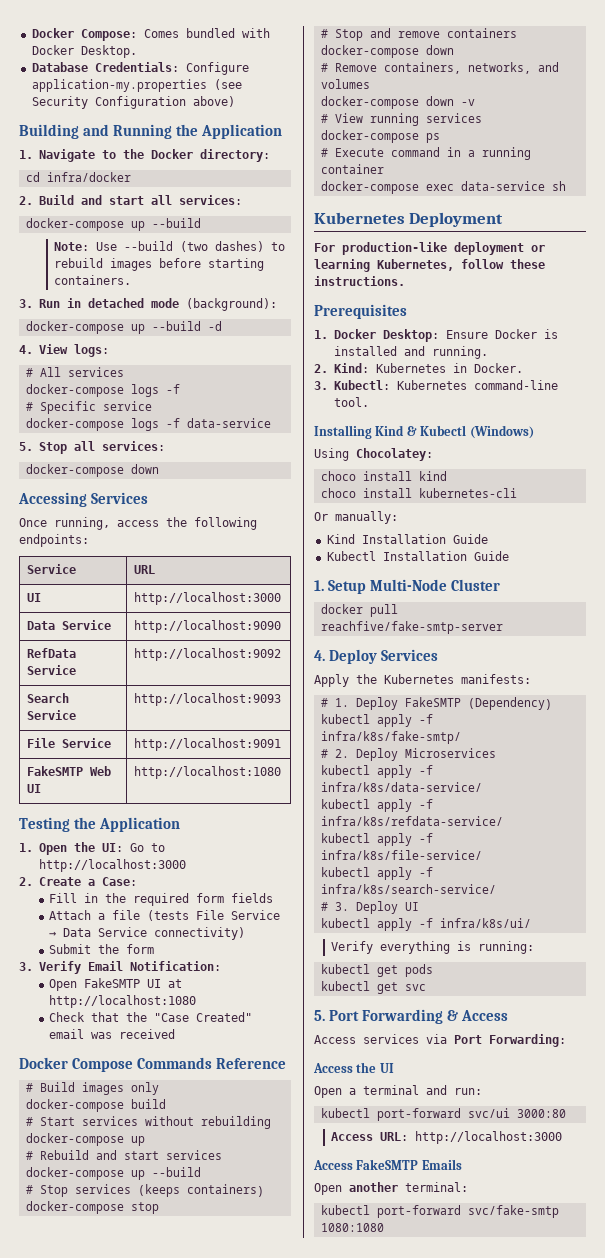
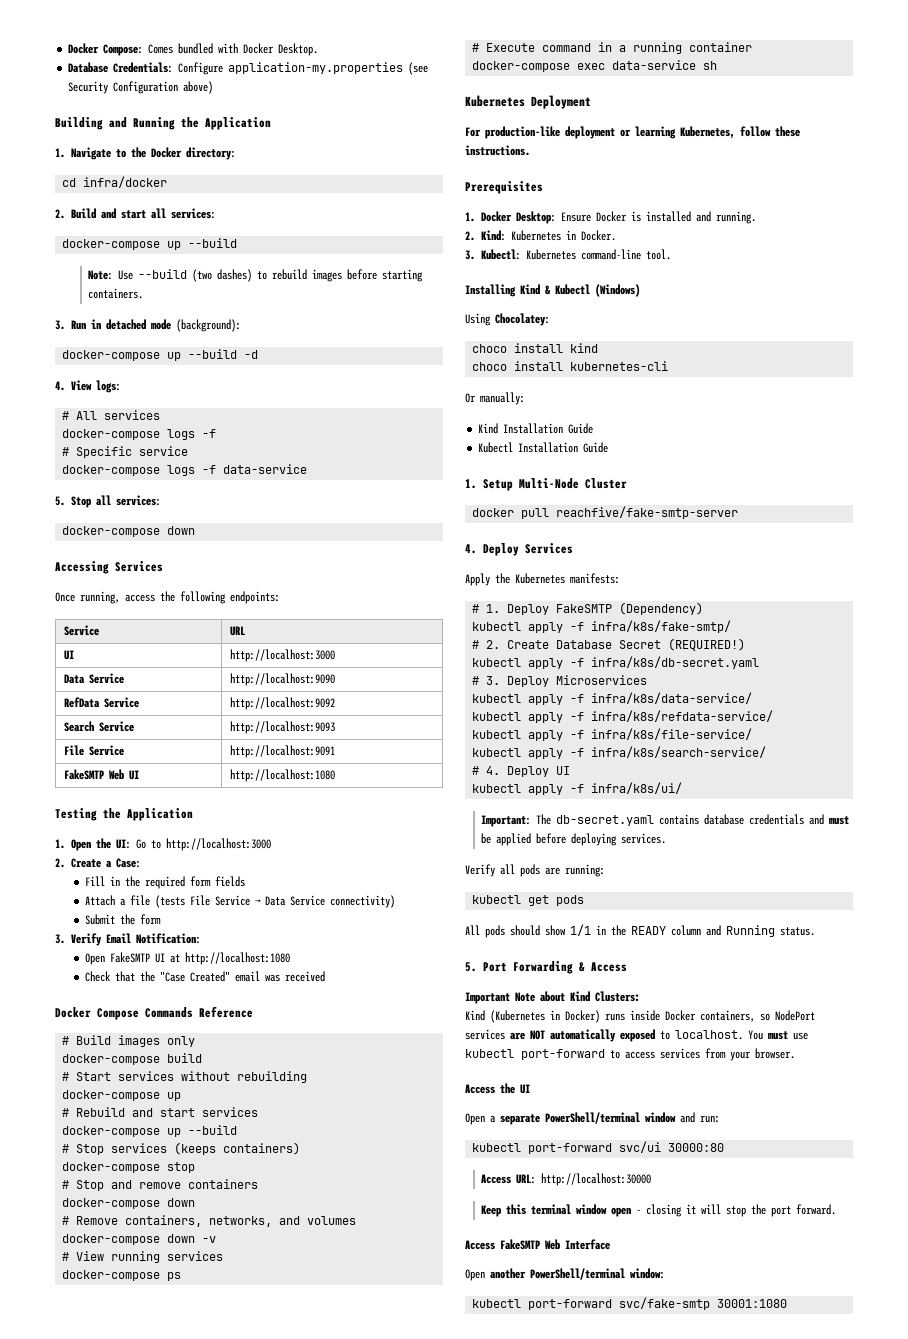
(349, 753) none -> [507,638,746,651] [472,656,760,669] [472,676,501,685] Create Database Secret (REQUIRED!) // kubectl apply -f infra/k8s/db-secret.yaml // # 3.
[334,902,349,911] 3. -> [486,766,501,775] 4.
[331,941,535,954] [320,964,433,977] [320,981,426,994] Verify everything is running: // kubectl get pods // kubectl get svc -> [481,814,850,827] [481,833,667,846] [465,864,605,877] [472,895,585,906] [465,924,815,938] Important: The db-secret.yaml contains database credentials and must be applied before deploying services. // Verify all pods are running: // kubectl get pods // All pods should show 1/1 in the READY column and Running status.
[314,1034,566,1047] Access services via Port Forwarding: -> [465,991,640,1004] [465,1010,815,1023] [465,1029,808,1042] [465,1048,795,1061] Important Note about Kind Clusters: // Kind (Kubernetes in Docker) runs inside Docker containers, so NodePort services are NOT automatically exposed to localhost. You must use kubectl port-forward to access services from your browser.
[363,1085,419,1095] terminal -> [500,1112,676,1125] separate PowerShell/terminal window
[516,1109,566,1118] 3000:80 -> [668,1143,725,1152] 30000:80
[415,1131,563,1144] http://localhost:3000 -> [541,1173,652,1186] [481,1204,837,1217] http://localhost:30000 // Keep this terminal window open - closing it will stop the port forward.
[421,1159,462,1170] Emails -> [545,1239,610,1250] Web Interface
[405,1182,468,1192] terminal: -> [530,1268,665,1280] PowerShell/terminal window:
[320,1223,384,1232] 1080:1080 -> [717,1299,788,1308] 30001:1080

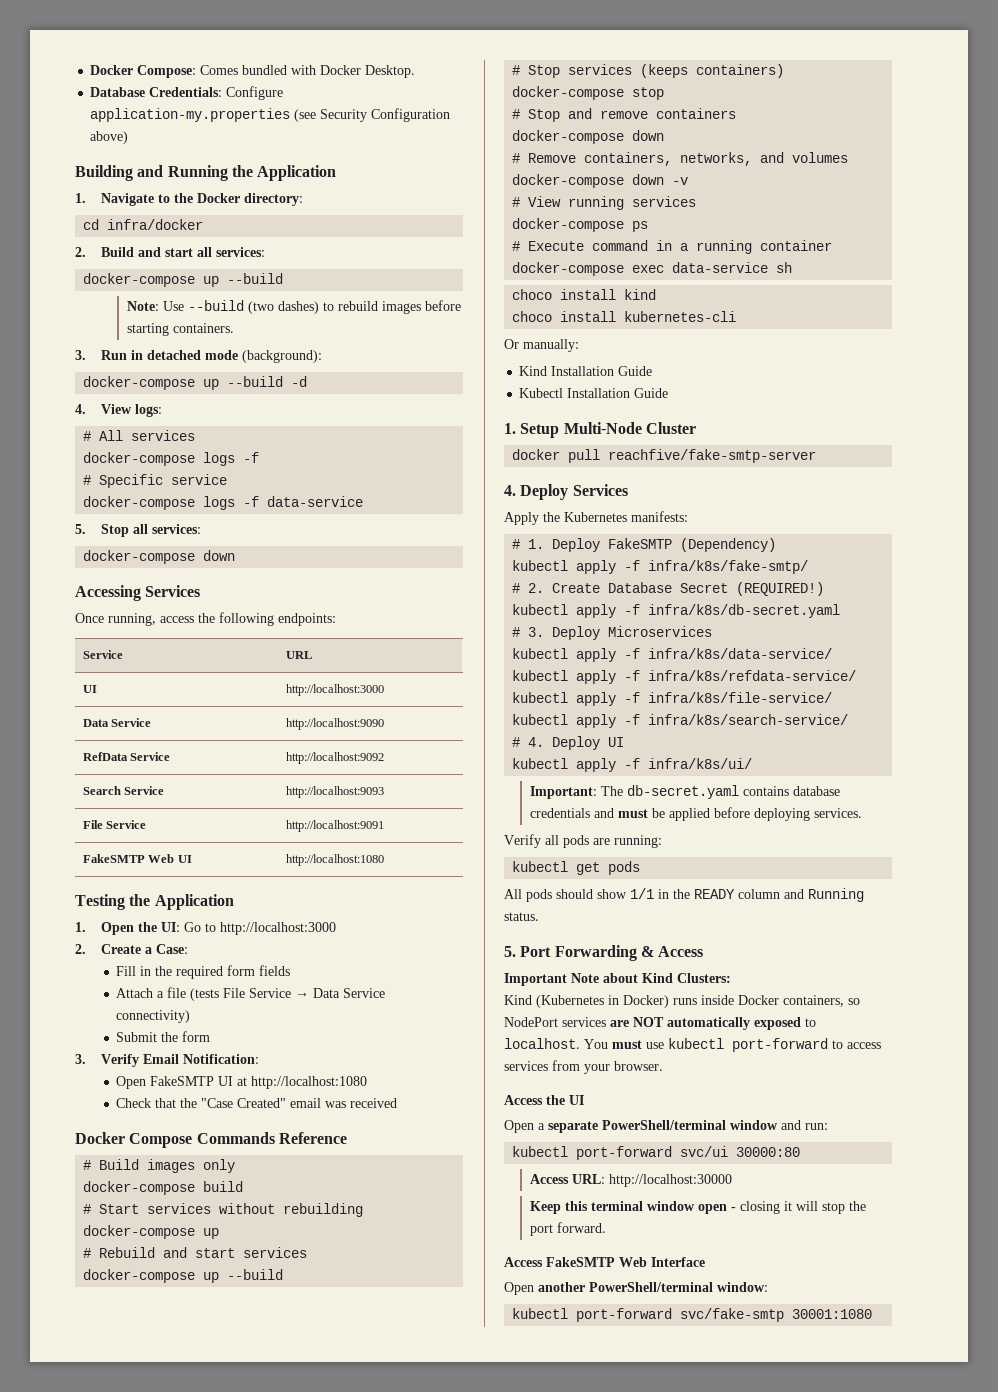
[465,95,591,109] [465,126,800,139] [465,145,530,156] [465,181,543,194] [465,211,757,224] [465,230,617,241] [465,249,672,260] [465,284,640,297] [465,313,550,326] // Kubernetes Deployment // For production-like deployment or learning Kubernetes, follow these instructions. // Prerequisites // 1. Docker Desktop: Ensure Docker is installed and running. // 2. Kind: Kubernetes in Docker. // 3. Kubectl: Kubernetes command-line tool. // Installing Kind & Kubectl (Windows) // Using Chocolatey: -> (793, 267) none

